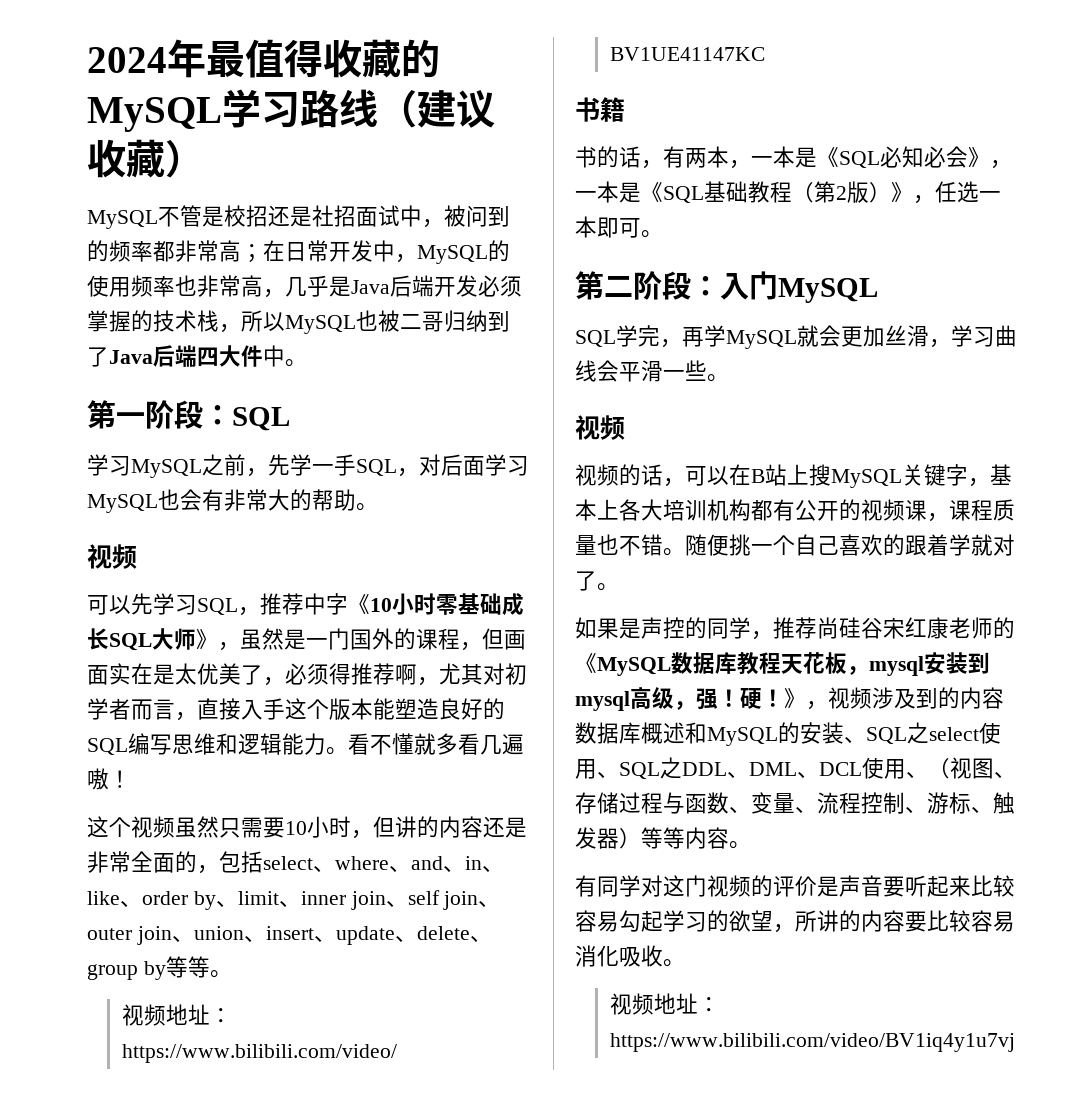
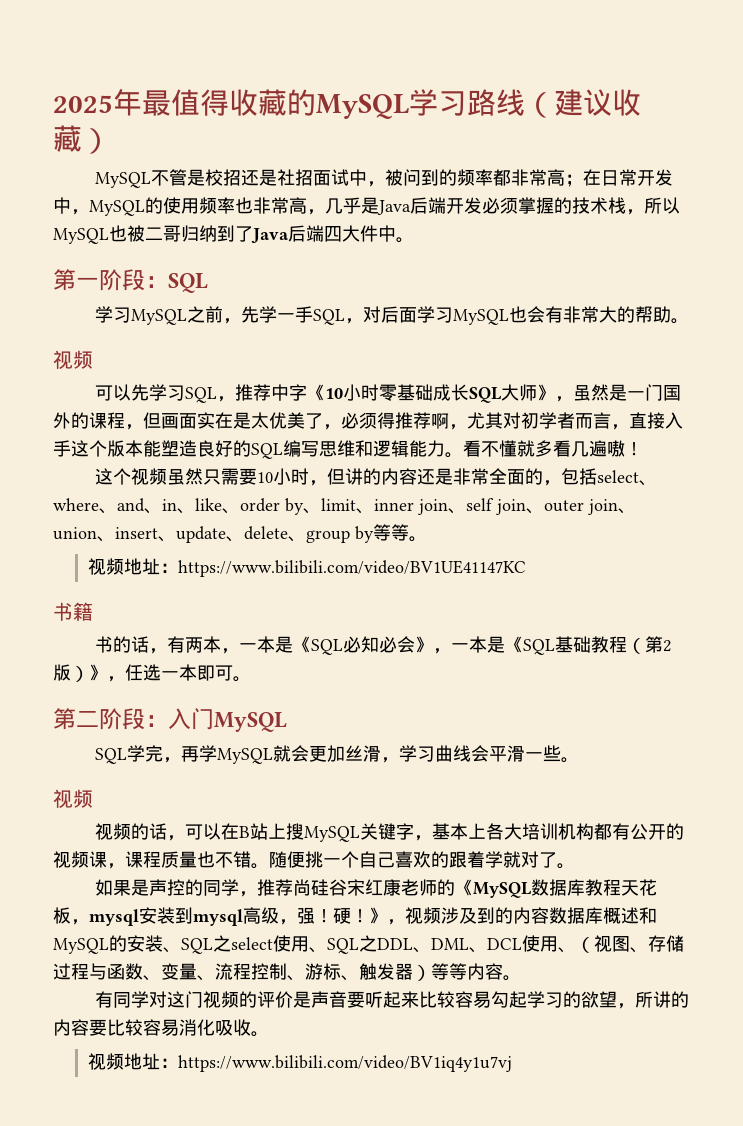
[87,47,167,73] 2024 -> [53,95,113,113] 2025

